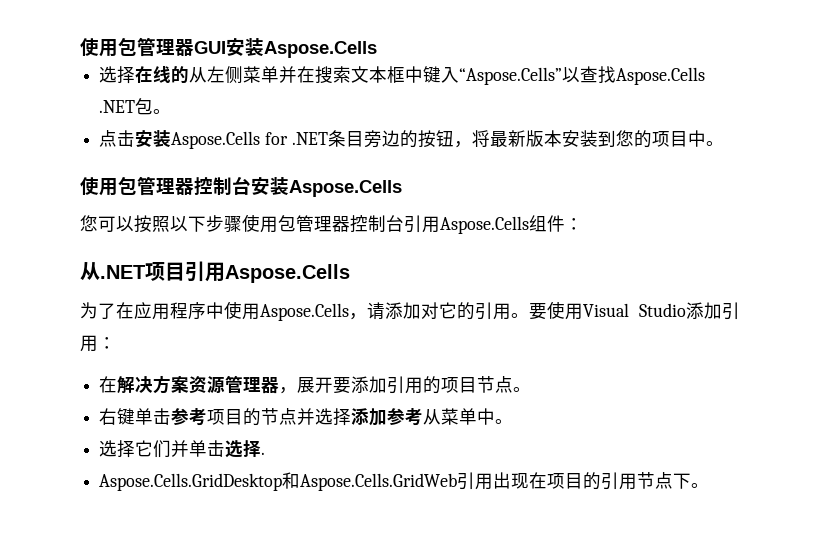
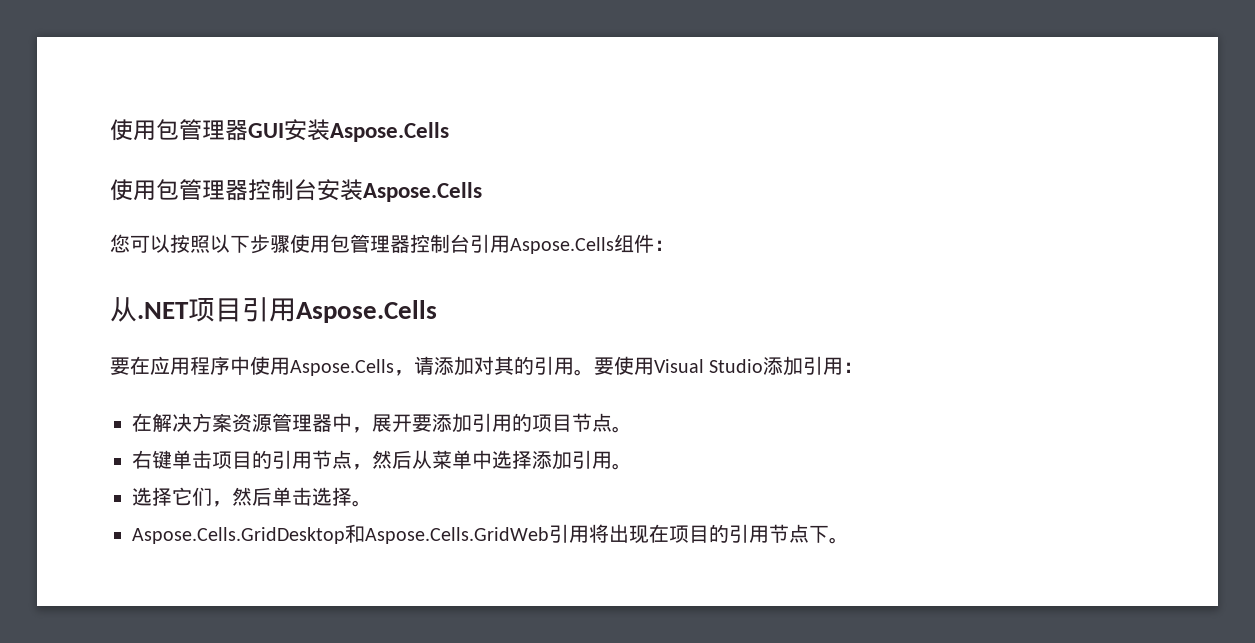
[99,65,706,85] [99,98,172,115] [99,130,724,149] // 选择在线的从左侧菜单并在搜索文本框中键入“Aspose.Cells”以查找Aspose.Cells .NET包。 // 点击安装Aspose.Cells for .NET条目旁边的按钮，将最新版本安装到您的项目中。 -> (449, 132) none
[80,302,116,319] 为了 -> [110,357,130,375] 要
[439,302,457,319] 它 -> [494,356,514,375] 其
(280, 385) none -> [332,413,352,432] 中
[171,408,496,426] 参考项目的节点并选择添加参考从菜单中 -> [212,450,612,470] 项目的引用节点，然后从菜单中选择添加引用
[171,440,190,457] 并 -> [212,487,272,507] ，然后
[261,452,266,455] . -> [352,500,372,507] 。
(494, 481) none -> [589,524,609,543] 将

